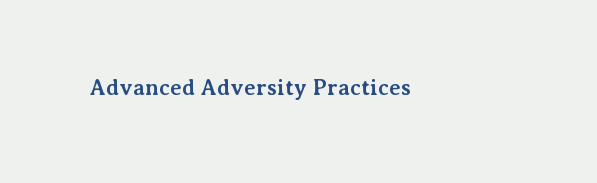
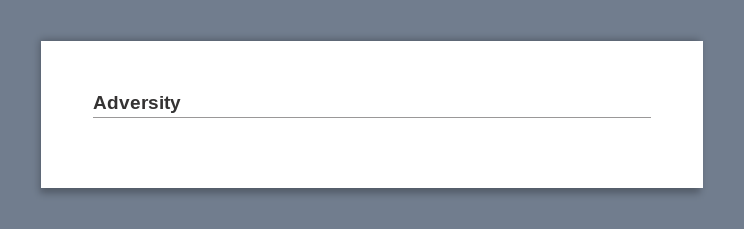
[90,79,411,100] Advanced Adversity Practices -> [93,96,181,113] Adversity

